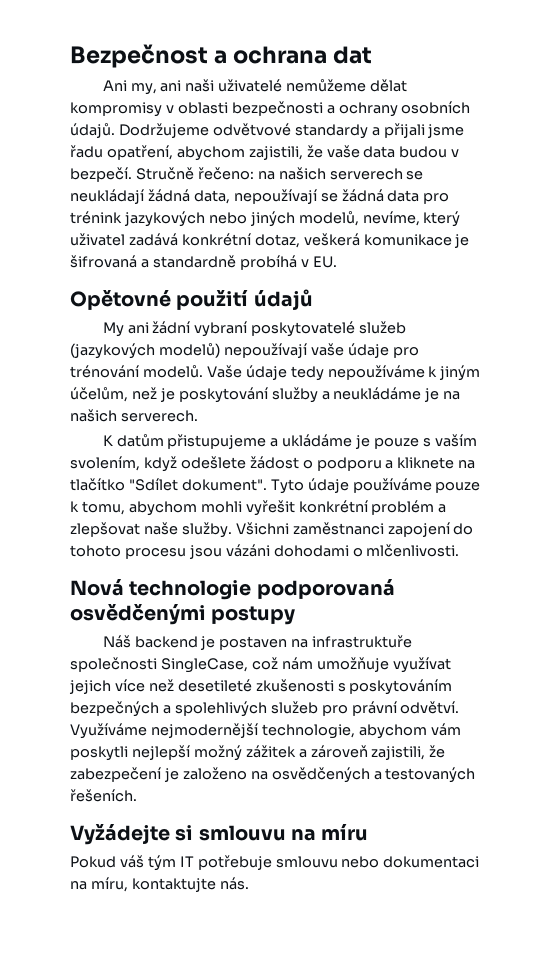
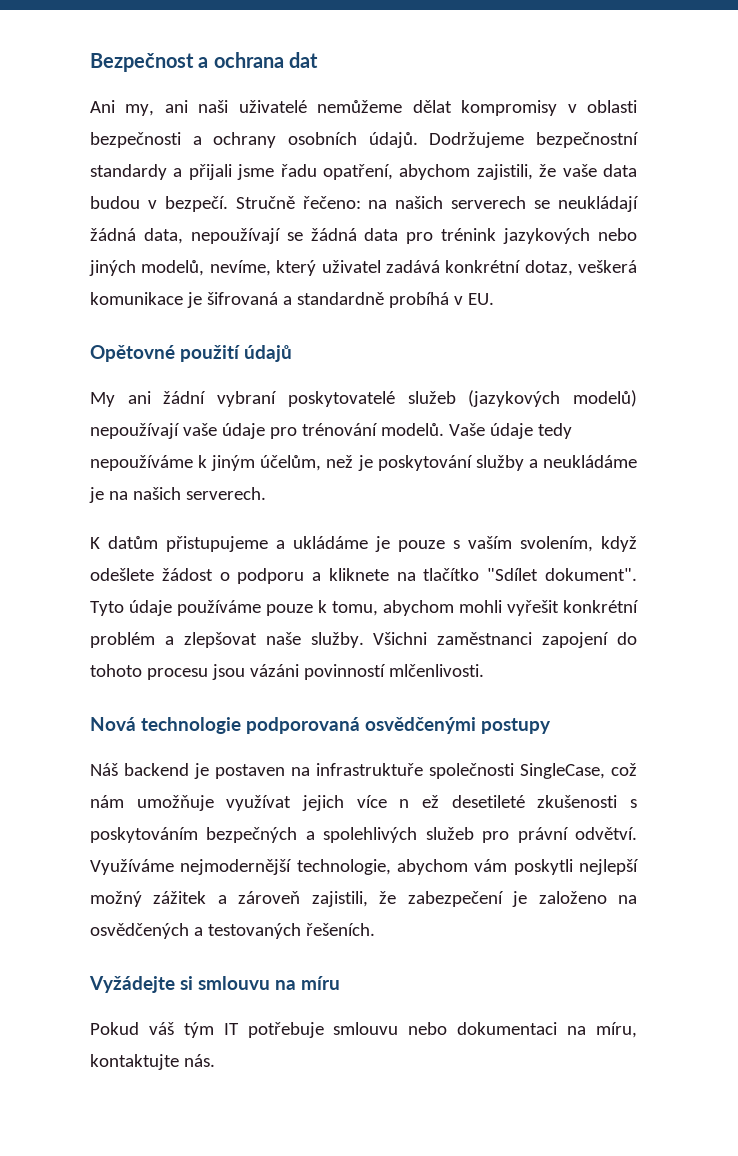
[212,123,291,136] odvětvové -> [536,132,639,148] bezpečnostní
[273,545,363,557] dohodami o -> [303,664,386,680] povinností
[148,679,174,692] než -> [399,795,439,808] n ež

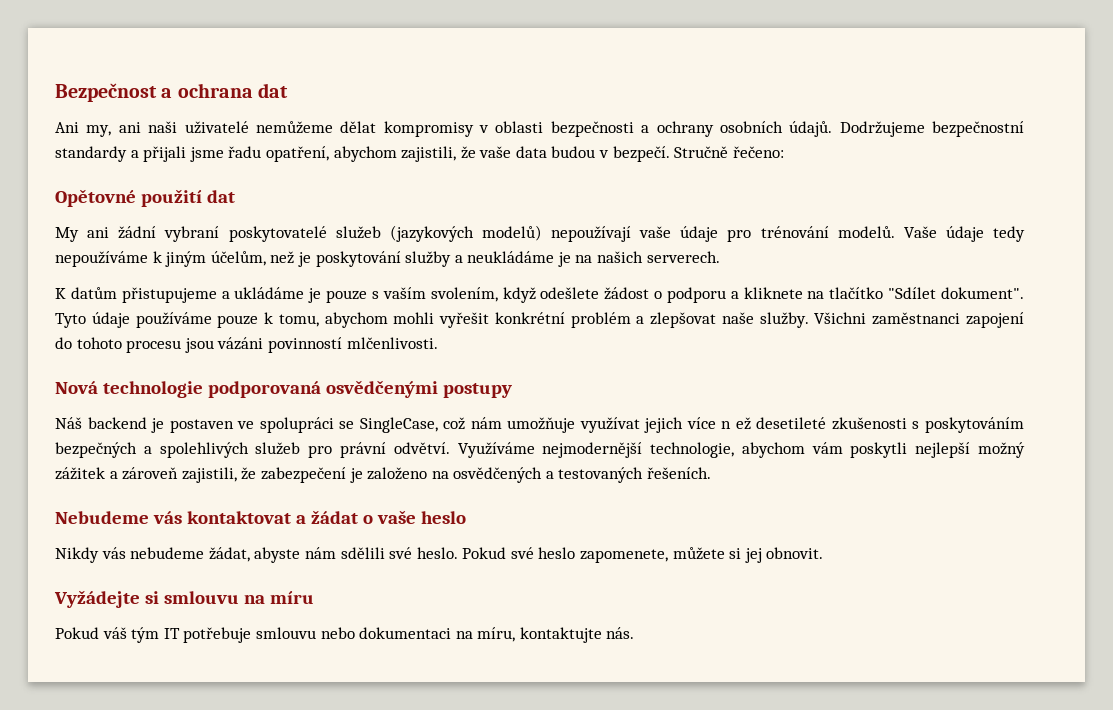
[368,196,639,212] [90,228,637,244] [89,260,637,276] [90,292,494,308] na našich serverech se neukládají žádná data, nepoužívají se žádná data pro trénink jazykových nebo jiných modelů, nevíme, který uživatel zadává konkrétní dotaz, veškerá komunikace je šifrovaná a standardně probíhá v EU. -> (784, 152) none
[244,345,292,362] údajů -> [206,190,235,203] dat
[291,763,514,779] na infrastruktuře společnosti -> [237,417,355,433] ve spolupráci se
(375, 929) none -> [55,510,466,524] [55,547,824,563] // Nebudeme vás kontaktovat a žádat o vaše heslo // Nikdy vás nebudeme žádat, abyste nám sdělili své heslo. Pokud své heslo zapomenete, můžete si jej obnovit.

